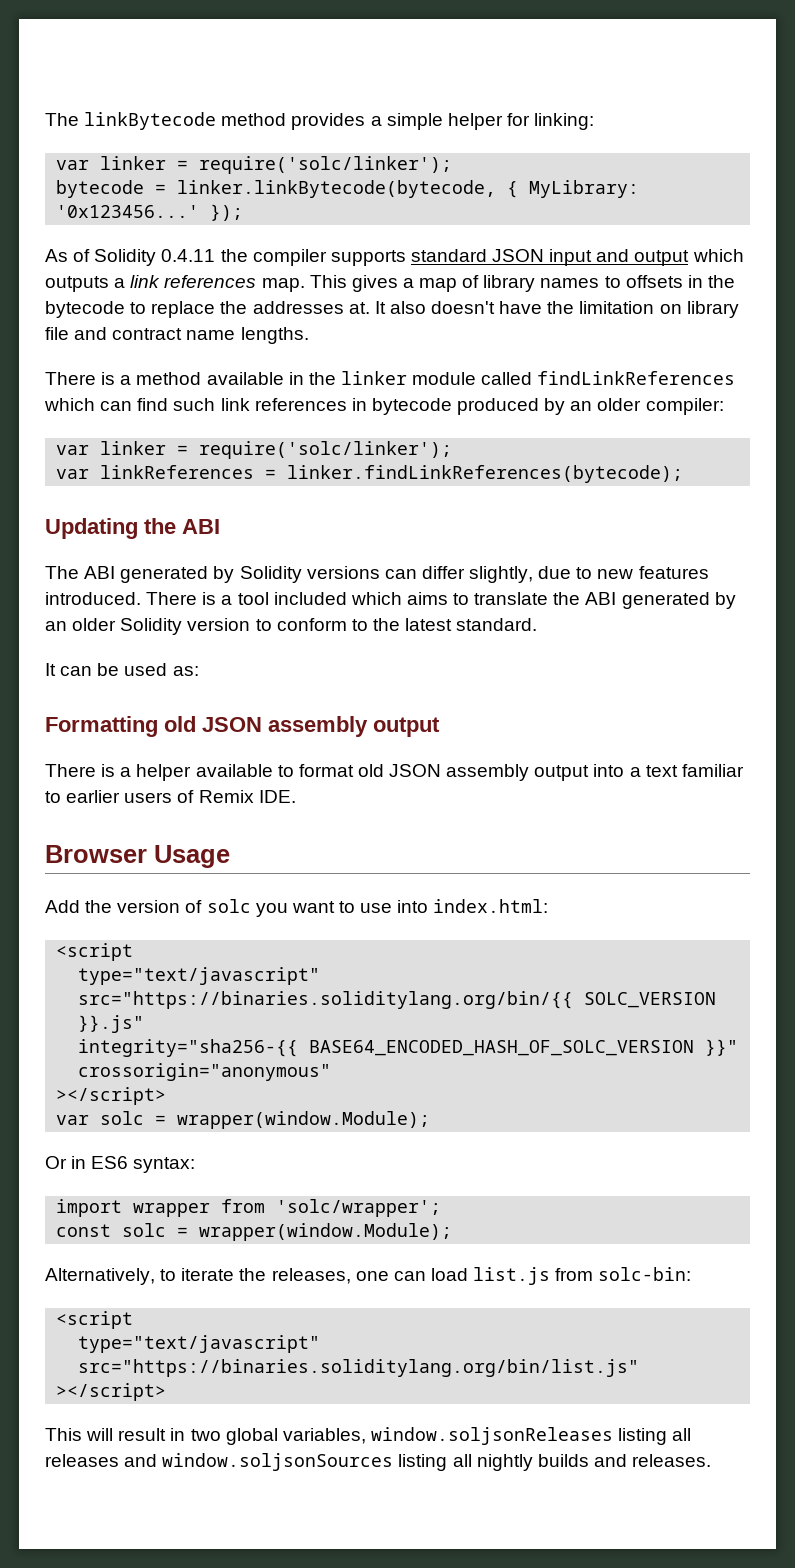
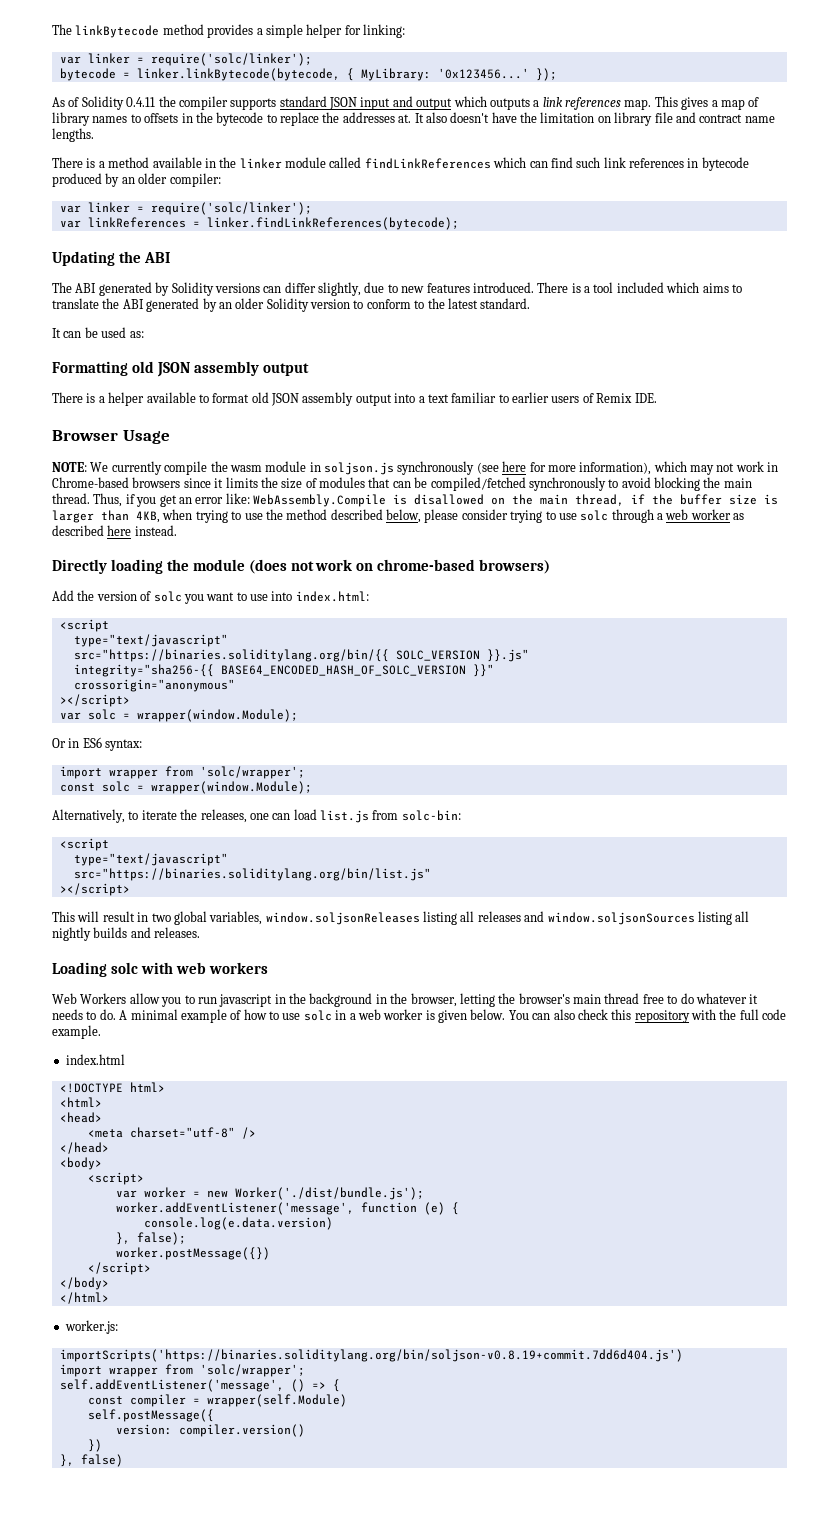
(230, 856) none -> [52,461,779,475] [52,477,752,491] [52,493,778,507] [52,509,745,523] [52,525,177,536] [52,559,551,574] // NOTE: We currently compile the wasm module in soljson.js synchronously (see here for more information), which may not work in Chrome-based browsers since it limits the size of modules that can be compiled/fetched synchronously to avoid blocking the main thread. Thus, if you get an error like: WebAssembly.Compile is disallowed on the main thread, if the buffer size is larger than 4KB, when trying to use the method described below, please consider trying to use solc through a web worker as described here instead. // Directly loading the module (does not work on chrome-based browsers)
(712, 1460) none -> [52,962,268,977] [52,993,759,1007] [52,1009,787,1023] [52,1025,101,1039] [65,1054,125,1065] [59,1082,165,1093] [59,1097,102,1107] [59,1112,102,1123] [87,1127,256,1139] [59,1142,109,1154] [59,1157,102,1170] [87,1172,144,1185] [115,1187,424,1200] [115,1202,459,1215] [143,1217,333,1230] [115,1232,186,1245] [115,1247,270,1260] [87,1262,151,1275] [59,1277,109,1290] [59,1292,109,1304] [64,1320,118,1334] [59,1349,683,1362] [59,1364,305,1377] [59,1379,340,1392] [87,1394,347,1407] [87,1409,214,1422] [115,1424,305,1437] [87,1439,102,1452] [59,1454,123,1467] // Loading solc with web workers // Web Workers allow you to run javascript in the background in the browser, letting the browser's main thread free to do whatever it needs to do. A minimal example of how to use solc in a web worker is given below. You can also check this repository with the full code example. // index.html // <!DOCTYPE html> // <html> // <head> // <meta charset="utf-8" /> // </head> // <body> // <script> // var worker = new Worker('./dist/bundle.js'); // worker.addEventListener('message', function (e) { // console.log(e.data.version) // }, false); // worker.postMessage({}) // </script> // </body> // </html> // worker.js: // importScripts('https://binaries.soliditylang.org/bin/soljson-v0.8.19+commit.7dd6d404.js') // import wrapper from 'solc/wrapper'; // self.addEventListener('message', () => { // const compiler = wrapper(self.Module) // self.postMessage({ // version: compiler.version() // }) // }, false)

